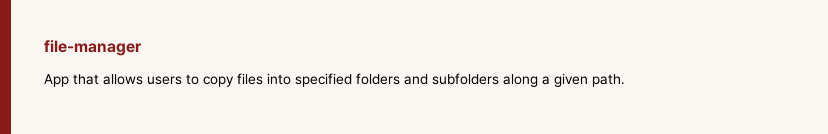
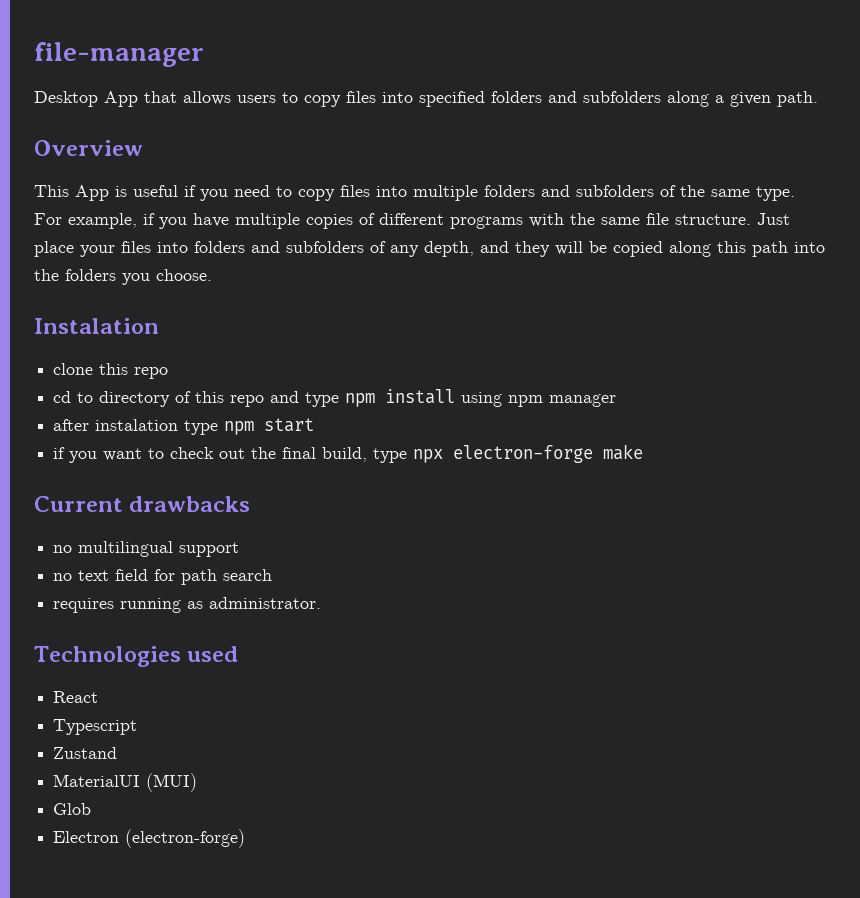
(142, 48) none -> [34,91,98,107] Desktop
(625, 80) none -> [34,140,143,156] [34,185,795,201] [34,213,790,229] [34,241,825,257] [34,269,212,285] [34,318,159,334] [53,363,169,379] [53,389,617,407] [53,418,315,435] [53,444,644,463] [34,496,251,512] [53,541,240,557] [53,569,273,585] [53,597,322,613] [34,646,239,667] [53,691,99,703] [53,719,138,735] [53,747,118,759] [53,773,198,792] [53,803,92,815] [53,829,246,848] // Overview // This App is useful if you need to copy files into multiple folders and subfolders of the same type. For example, if you have multiple copies of different programs with the same file structure. Just place your files into folders and subfolders of any depth, and they will be copied along this path into the folders you choose. // Instalation // clone this repo // cd to directory of this repo and type npm install using npm manager // after instalation type npm start // if you want to check out the final build, type npx electron-forge make // Current drawbacks // no multilingual support // no text field for path search // requires running as administrator. // Technologies used // React // Typescript // Zustand // MaterialUI (MUI) // Glob // Electron (electron-forge)

